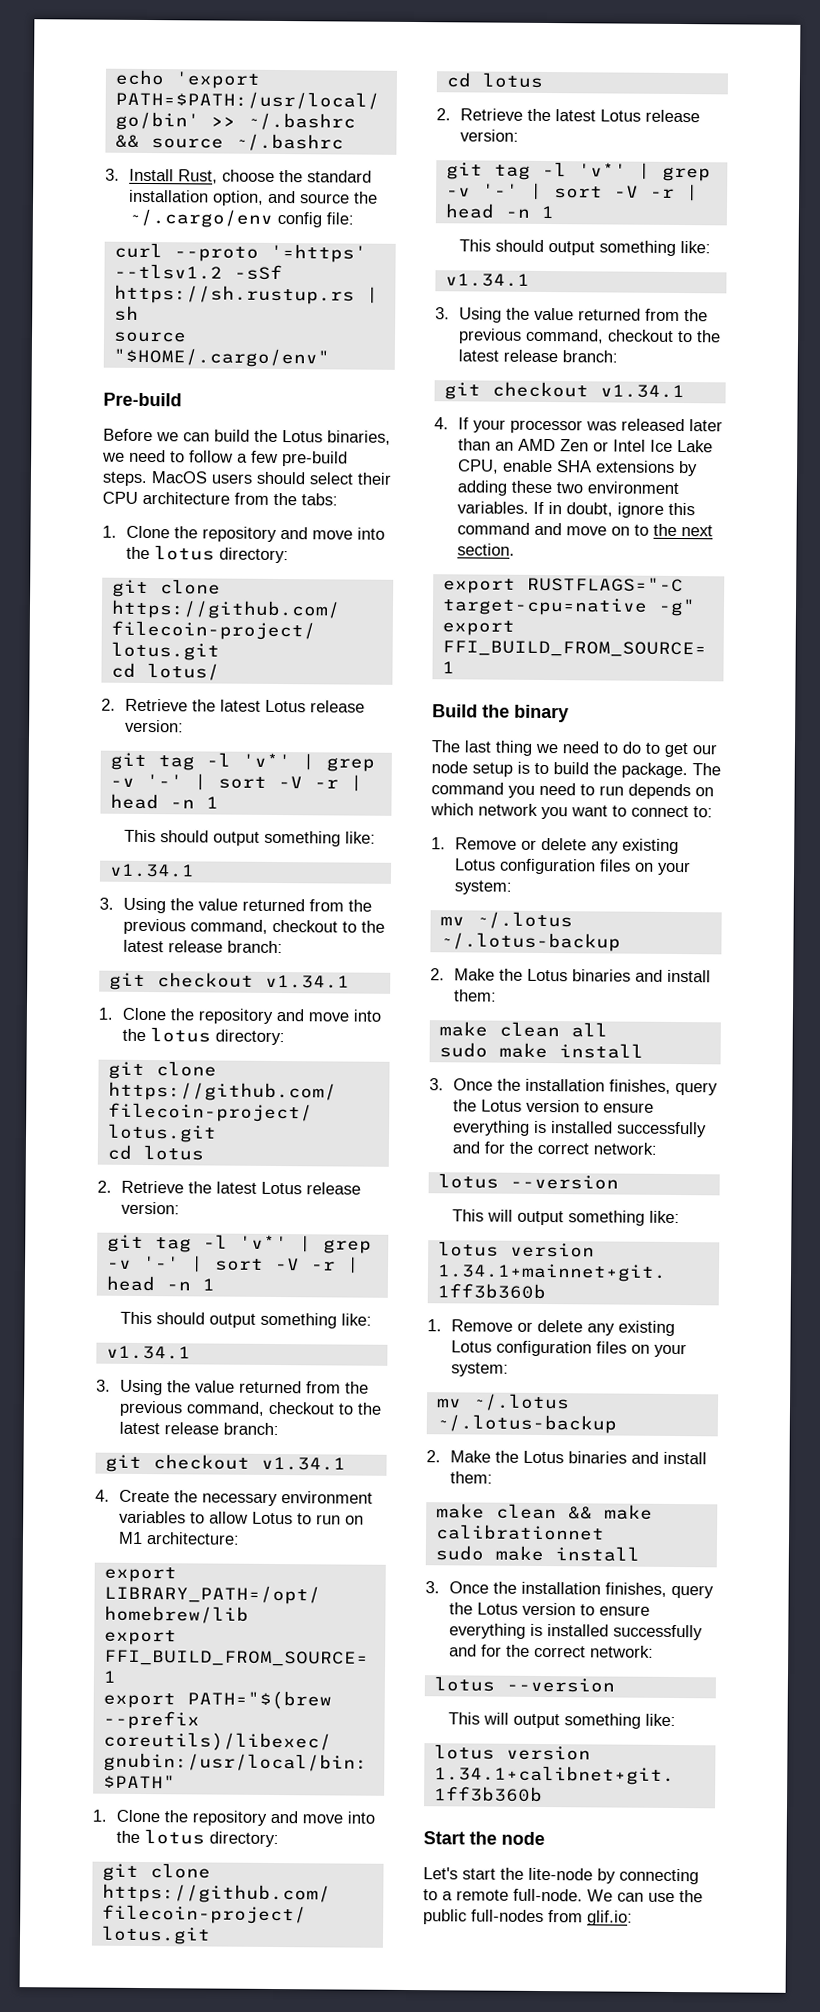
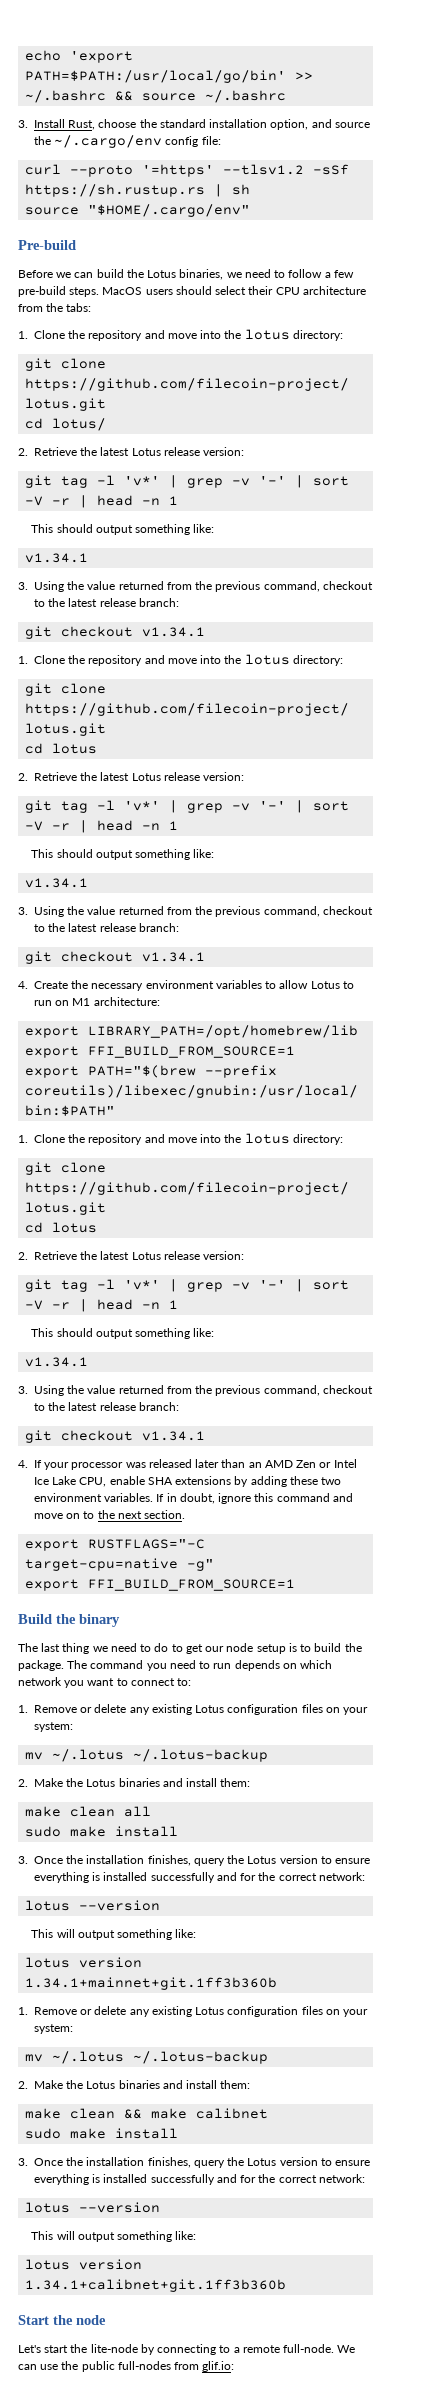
[434,1524,605,1541] calibrationnet -> [196,2108,269,2119] calibnet

